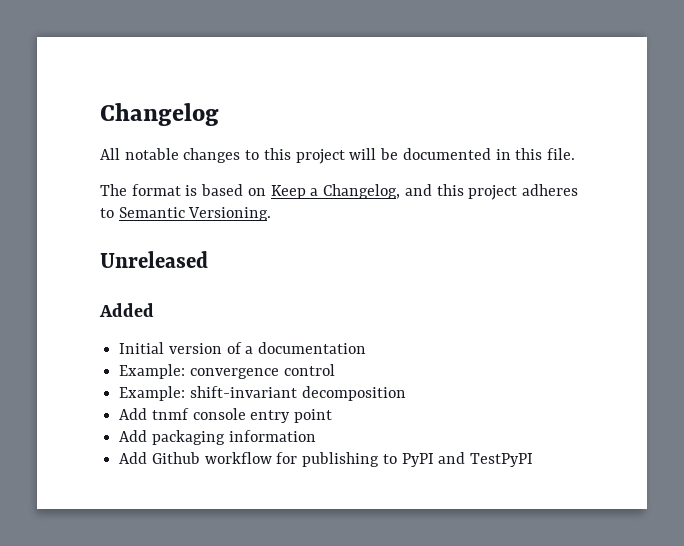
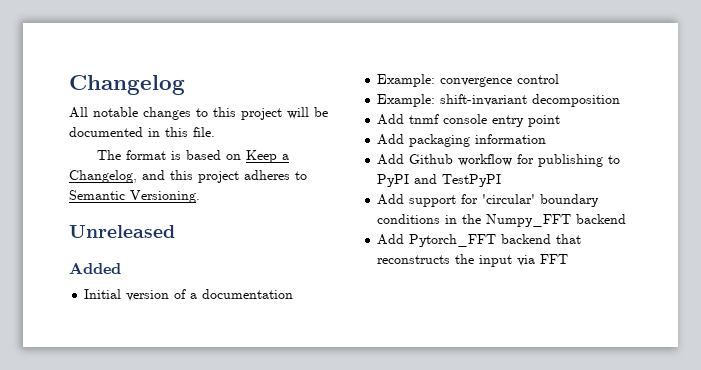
(534, 460) none -> [377,194,600,207] [377,214,627,227] [377,234,582,247] [377,254,569,267] // Add support for 'circular' boundary conditions in the Numpy_FFT backend // Add Pytorch_FFT backend that reconstructs the input via FFT

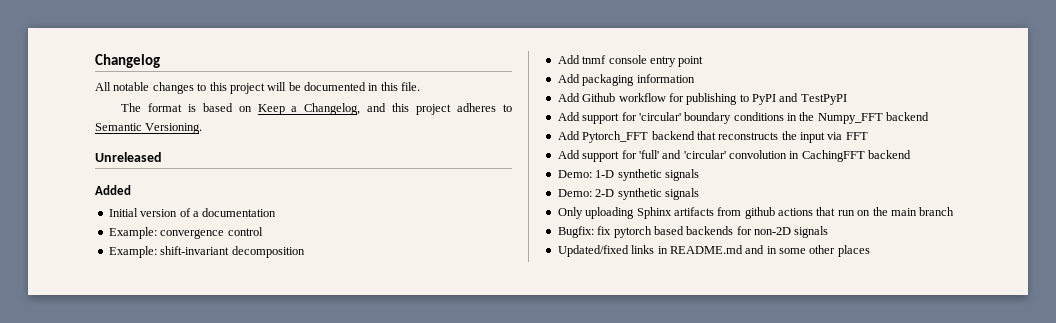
(569, 259) none -> [557,150,912,162] [557,169,699,181] [557,188,699,200] [557,207,955,219] [557,226,829,238] [557,245,870,257] // Add support for 'full' and 'circular' convolution in CachingFFT backend // Demo: 1-D synthetic signals // Demo: 2-D synthetic signals // Only uploading Sphinx artifacts from github actions that run on the main branch // Bugfix: fix pytorch based backends for non-2D signals // Updated/fixed links in README.md and in some other places

